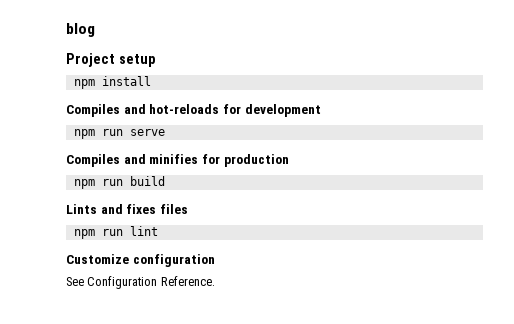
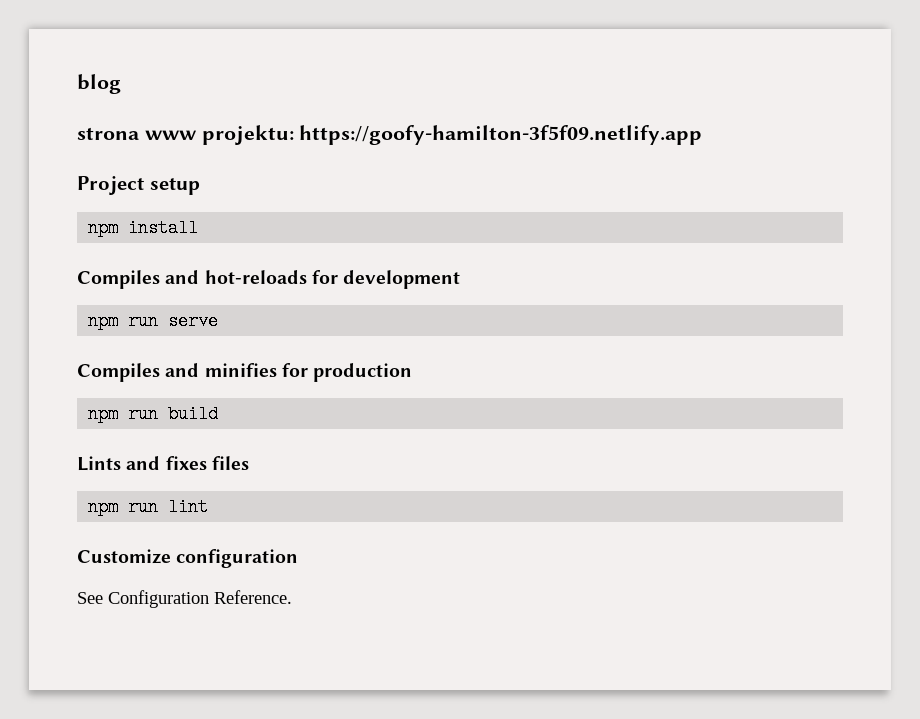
(95, 30) none -> [77,125,703,145] // strona www projektu: https://goofy-hamilton-3f5f09.netlify.app

